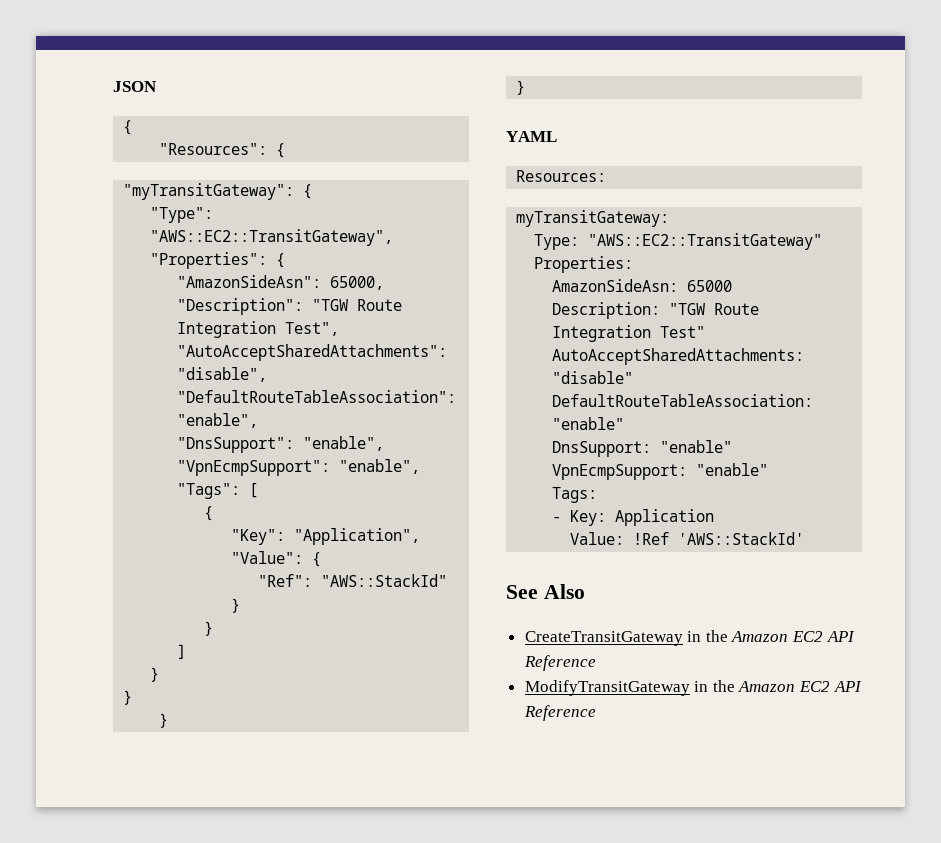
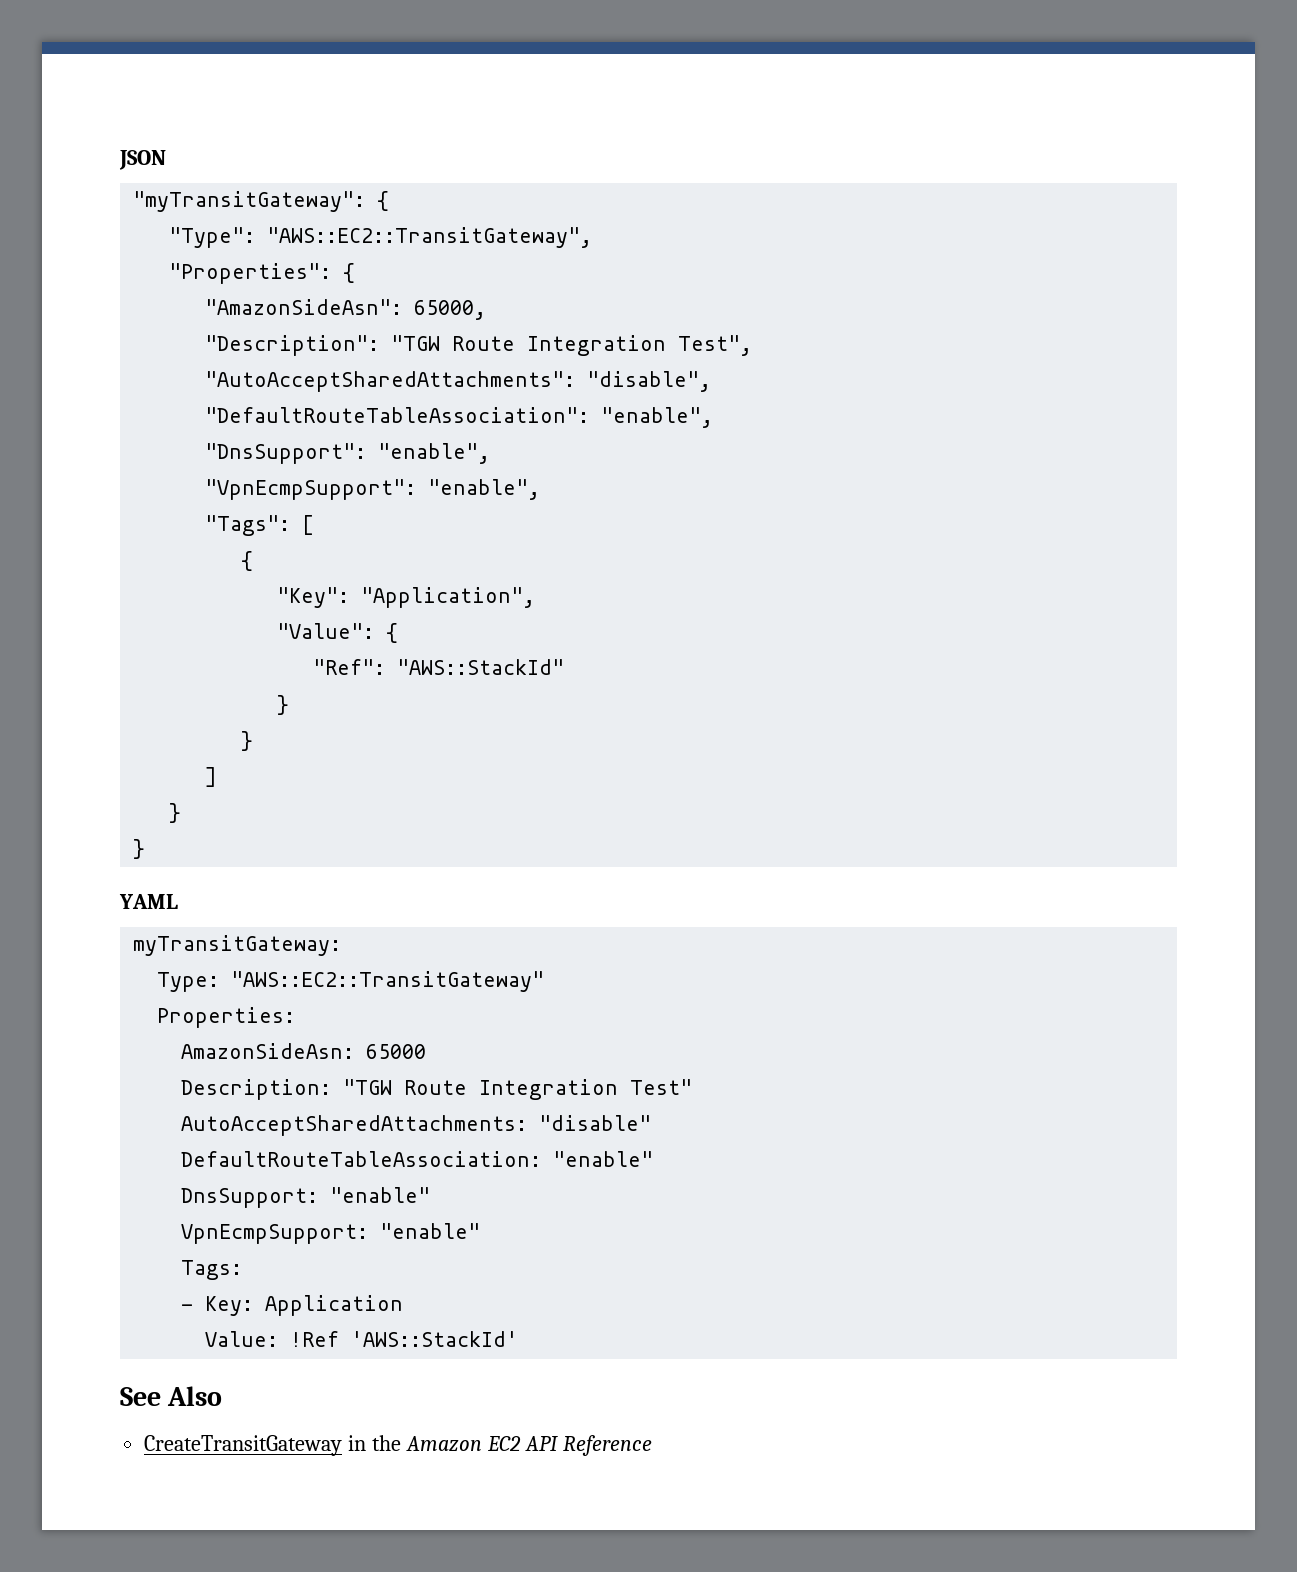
[123,120,133,135] [159,143,286,158] // { // "Resources": { -> (166, 160) none
[159,713,169,728] [516,80,526,95] // } // } -> (146, 849) none
[516,170,607,182] // Resources: -> (178, 901) none
[524,680,862,696] [523,705,596,721] // ModifyTransitGateway in the Amazon EC2 API Reference -> (652, 1445) none

